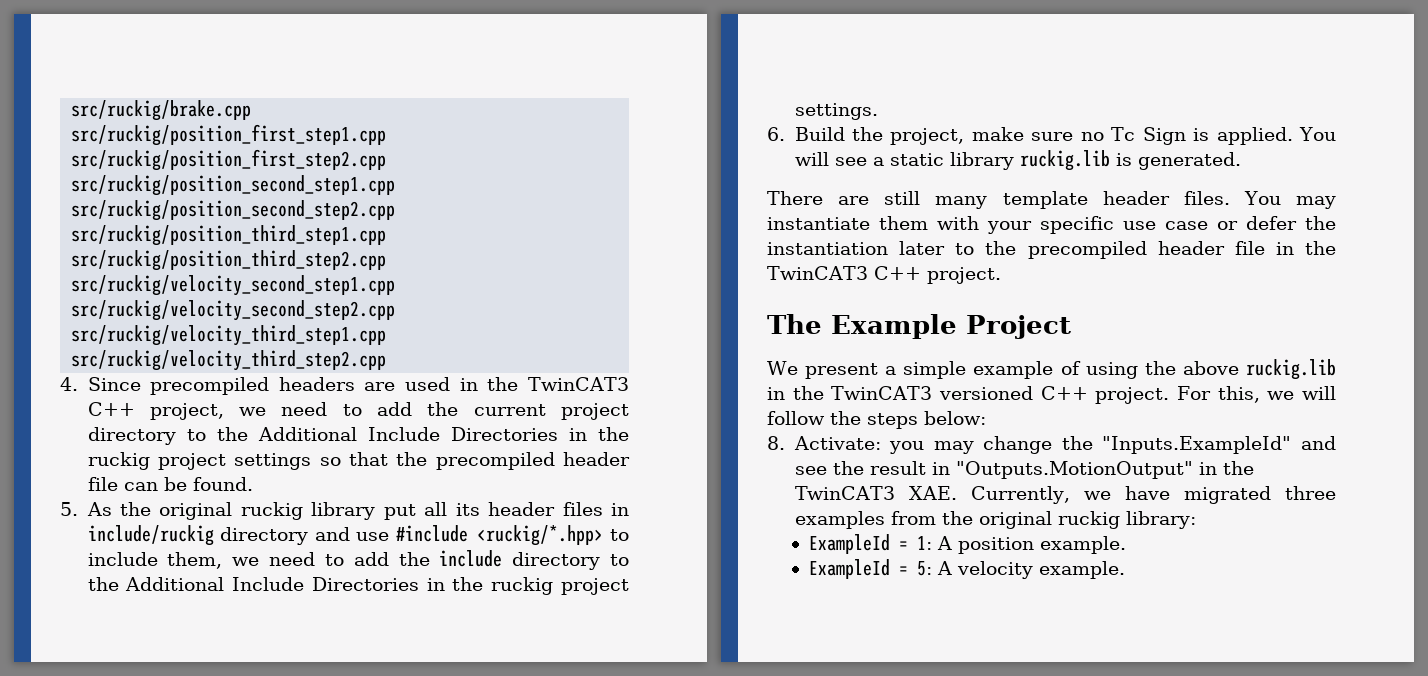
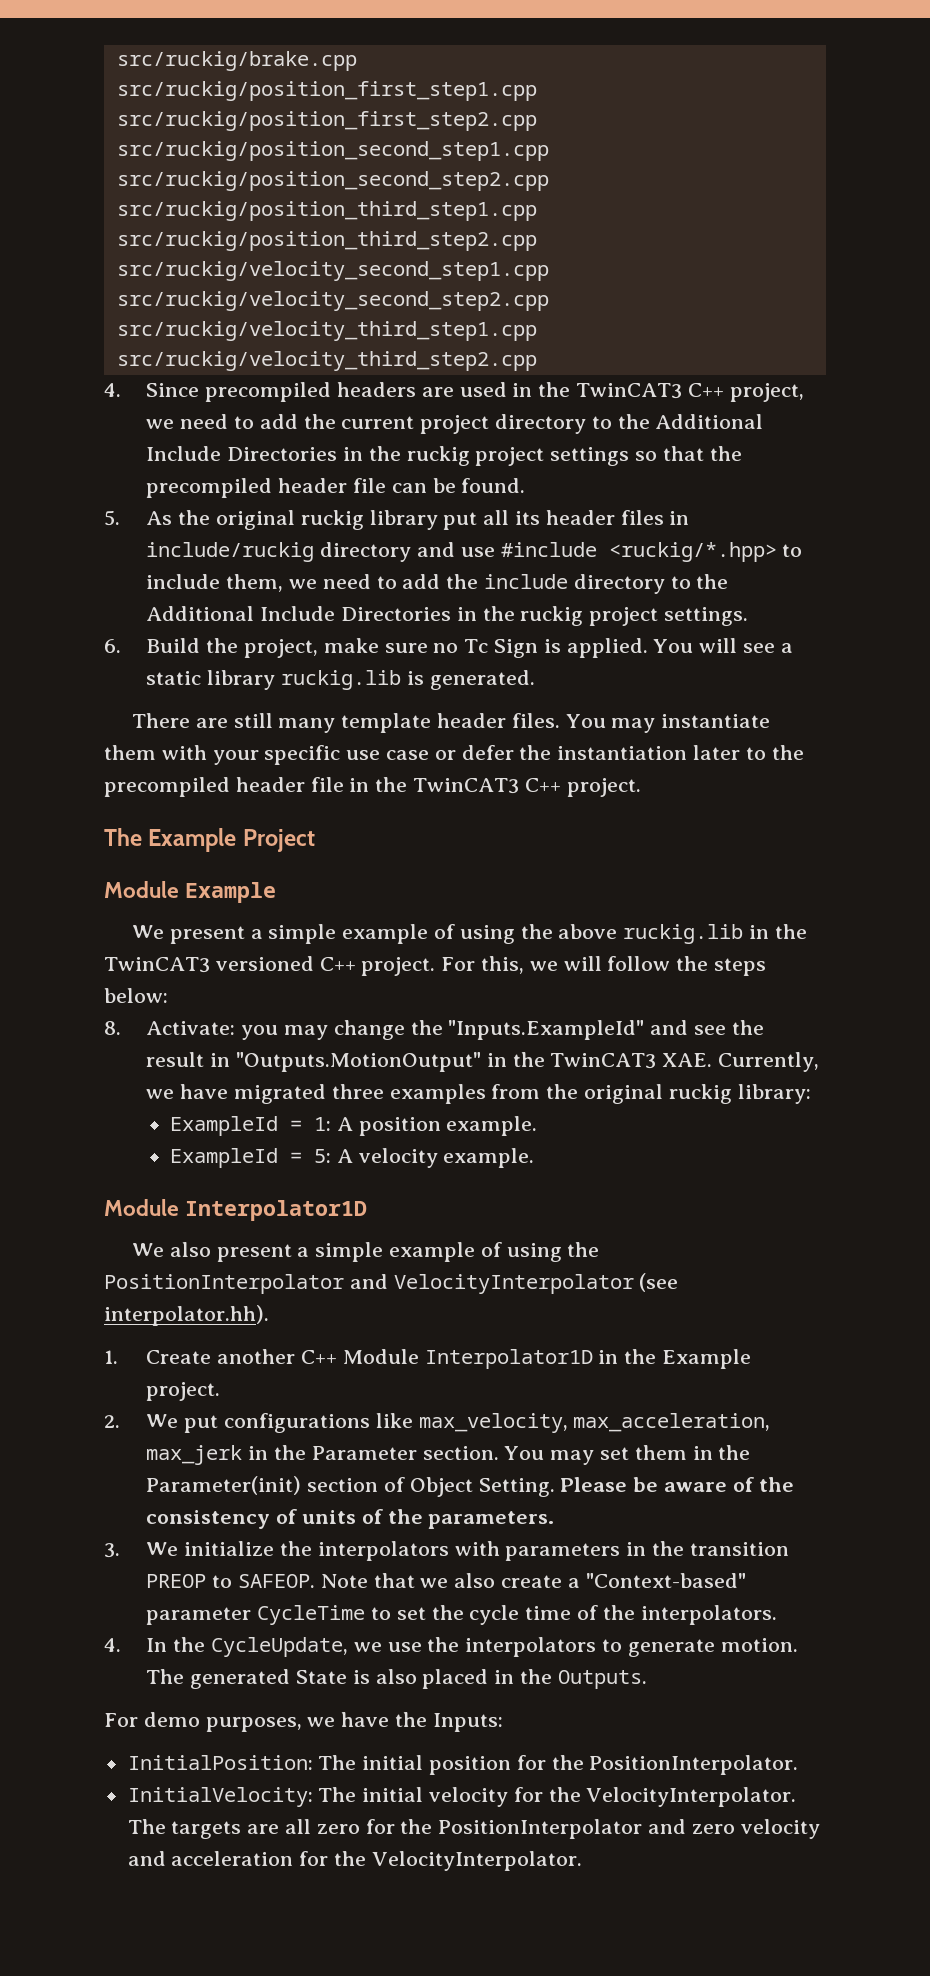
(1071, 327) none -> [104,881,277,903] // Module Example
(1125, 570) none -> [104,1199,368,1221] [132,1242,600,1262] [104,1273,679,1294] [104,1305,269,1326] [104,1349,751,1369] [146,1382,221,1401] [104,1413,771,1433] [146,1445,751,1465] [146,1476,794,1497] [146,1509,555,1529] [104,1541,789,1561] [146,1573,746,1588] [146,1605,777,1625] [104,1637,798,1657] [146,1669,647,1689] [104,1712,503,1732] [127,1755,799,1775] [127,1787,797,1807] [127,1819,820,1839] [127,1851,582,1871] // Module Interpolator1D // We also present a simple example of using the PositionInterpolator and VelocityInterpolator (see interpolator.hh). // 1. Create another C++ Module Interpolator1D in the Example project. // 2. We put configurations like max_velocity, max_acceleration, max_jerk in the Parameter section. You may set them in the Parameter(init) section of Object Setting. Please be aware of the consistency of units of the parameters. // 3. We initialize the interpolators with parameters in the transition PREOP to SAFEOP. Note that we also create a "Context-based" parameter CycleTime to set the cycle time of the interpolators. // 4. In the CycleUpdate, we use the interpolators to generate motion. The generated State is also placed in the Outputs. // For demo purposes, we have the Inputs: // InitialPosition: The initial position for the PositionInterpolator. // InitialVelocity: The initial velocity for the VelocityInterpolator. The targets are all zero for the PositionInterpolator and zero velocity and acceleration for the VelocityInterpolator.

